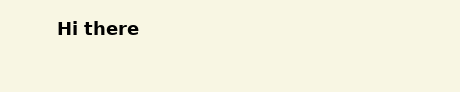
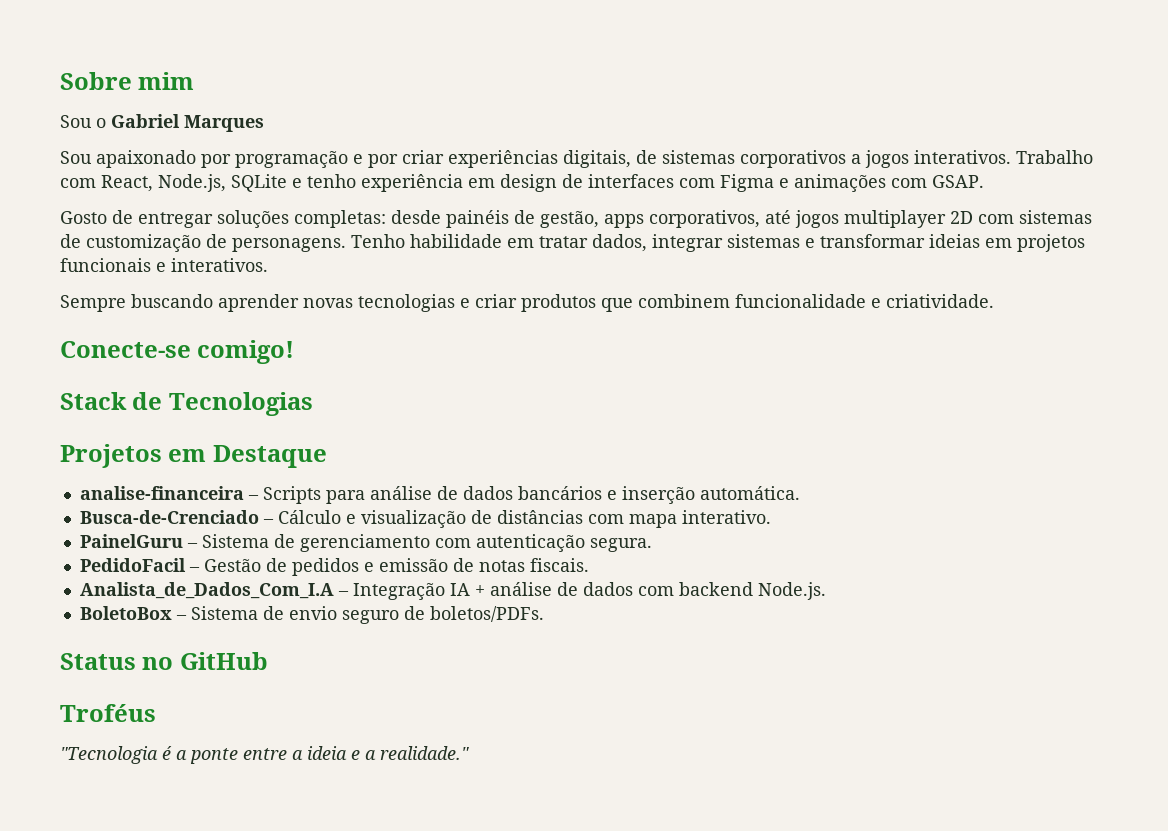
[57,21,139,35] Hi there -> [60,72,195,90] [60,114,264,132] [60,150,1093,168] [60,174,984,192] [60,210,1092,228] [60,234,1085,252] [60,258,268,272] [60,294,994,312] [60,340,295,364] [60,392,313,416] [60,444,327,468] [79,486,800,504] [79,510,771,528] [79,534,652,552] [79,558,589,576] [79,582,826,600] [79,606,544,624] [60,652,268,670] [60,704,156,722] [60,746,470,764] Sobre mim // Sou o Gabriel Marques // Sou apaixonado por programação e por criar experiências digitais, de sistemas corporativos a jogos interativos. Trabalho com React, Node.js, SQLite e tenho experiência em design de interfaces com Figma e animações com GSAP. // Gosto de entregar soluções completas: desde painéis de gestão, apps corporativos, até jogos multiplayer 2D com sistemas de customização de personagens. Tenho habilidade em tratar dados, integrar sistemas e transformar ideias em projetos funcionais e interativos. // Sempre buscando aprender novas tecnologias e criar produtos que combinem funcionalidade e criatividade. // Conecte-se comigo! // Stack de Tecnologias // Projetos em Destaque // analise-financeira – Scripts para análise de dados bancários e inserção automática. // Busca-de-Crenciado – Cálculo e visualização de distâncias com mapa interativo. // PainelGuru – Sistema de gerenciamento com autenticação segura. // PedidoFacil – Gestão de pedidos e emissão de notas fiscais. // Analista_de_Dados_Com_I.A – Integração IA + análise de dados com backend Node.js. // BoletoBox – Sistema de envio seguro de boletos/PDFs. // Status no GitHub // Troféus // "Tecnologia é a ponte entre a ideia e a realidade."

